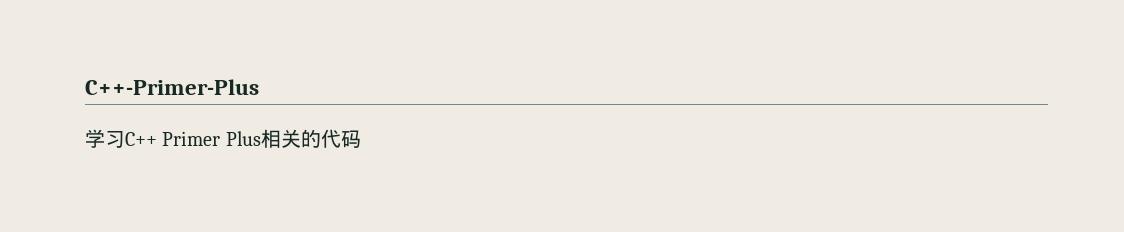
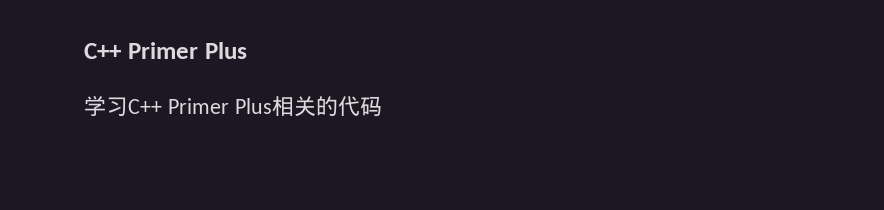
[85,79,259,95] C++-Primer-Plus -> [84,42,247,59] C++ Primer Plus

